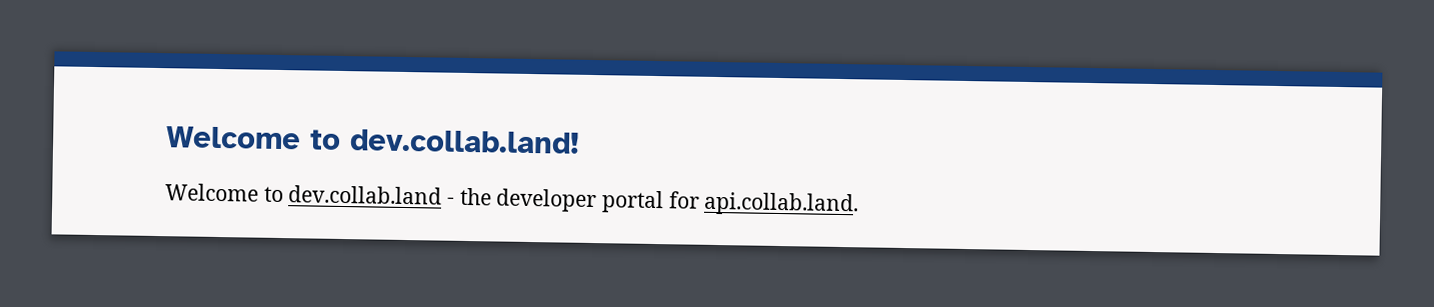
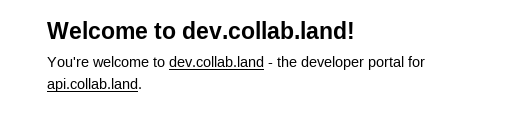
[165,183,259,202] Welcome -> [47,56,149,67] You're welcome

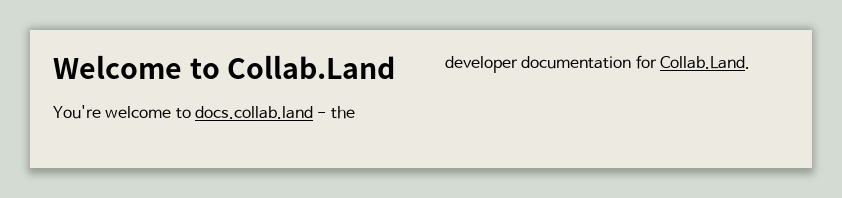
[182,21,356,39] dev.collab.land! -> [227,55,396,79] Collab.Land
[169,56,264,67] dev.collab.land -> [194,106,313,119] docs.collab.land
[368,56,425,70] [47,78,142,92] portal for api.collab.land. -> [521,55,750,69] documentation for Collab.Land.

